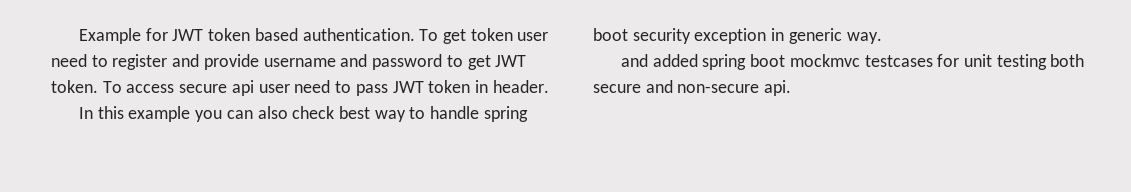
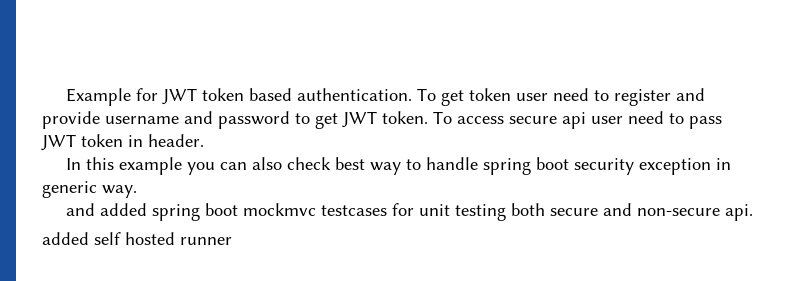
(792, 88) none -> [42,232,232,245] // added self hosted runner

